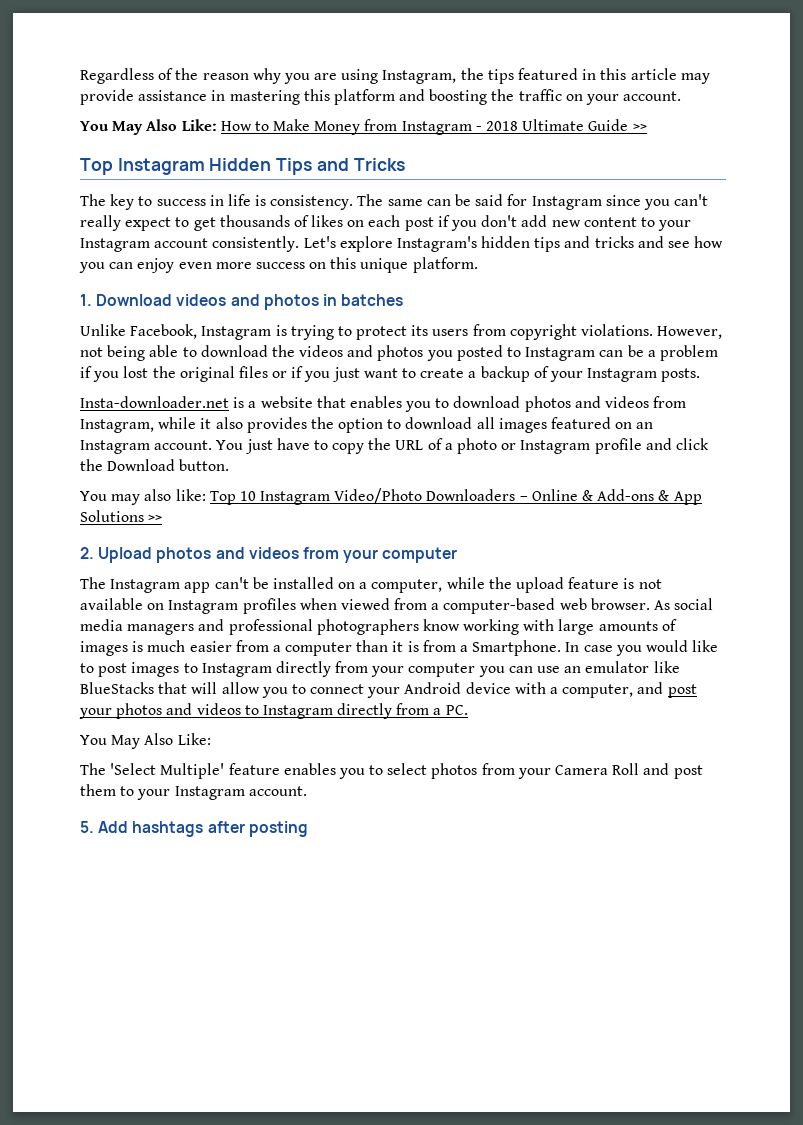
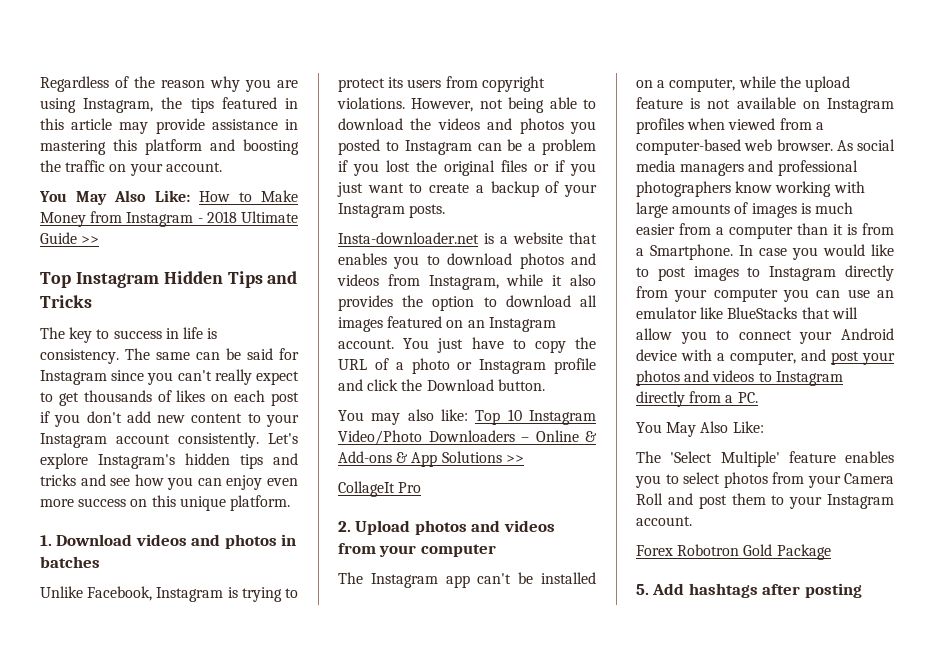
(163, 518) none -> [338,481,422,497] // CollageIt Pro
(307, 791) none -> [636,544,831,560] // Forex Robotron Gold Package

